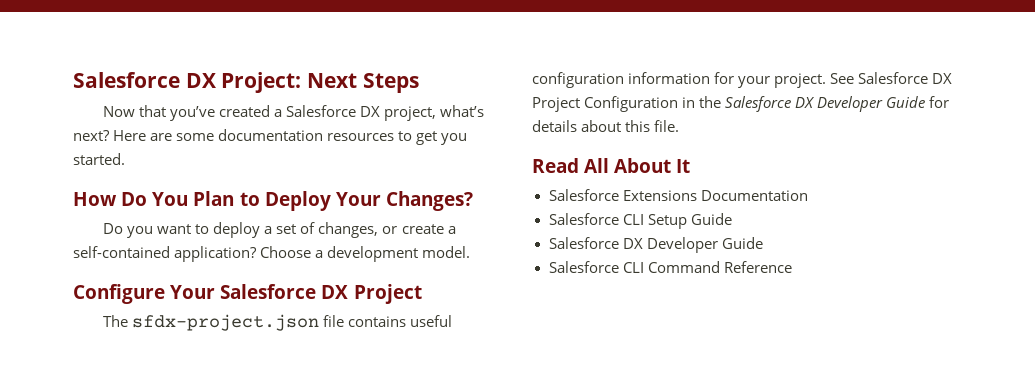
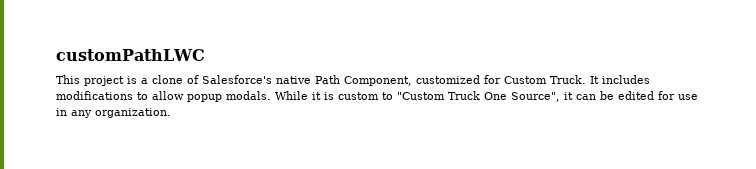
[73,72,419,93] [103,105,485,121] [73,129,468,145] [73,153,125,165] [73,191,473,211] [103,222,456,238] [73,246,471,262] [73,284,422,304] [103,314,453,331] [532,72,953,88] [532,96,950,112] [532,120,680,132] [532,158,691,173] [548,189,808,201] [548,213,732,229] [548,237,763,253] [548,261,792,273] Salesforce DX Project: Next Steps // Now that you’ve created a Salesforce DX project, what’s next? Here are some documentation resources to get you started. // How Do You Plan to Deploy Your Changes? // Do you want to deploy a set of changes, or create a self-contained application? Choose a development model. // Configure Your Salesforce DX Project // The sfdx-project.json file contains useful configuration information for your project. See Salesforce DX Project Configuration in the Salesforce DX Developer Guide for details about this file. // Read All About It // Salesforce Extensions Documentation // Salesforce CLI Setup Guide // Salesforce DX Developer Guide // Salesforce CLI Command Reference -> [56,49,205,61] [56,75,650,86] [56,91,698,102] [56,108,171,118] customPathLWC // This project is a clone of Salesforce's native Path Component, customized for Custom Truck. It includes modifications to allow popup modals. While it is custom to "Custom Truck One Source", it can be edited for use in any organization.

